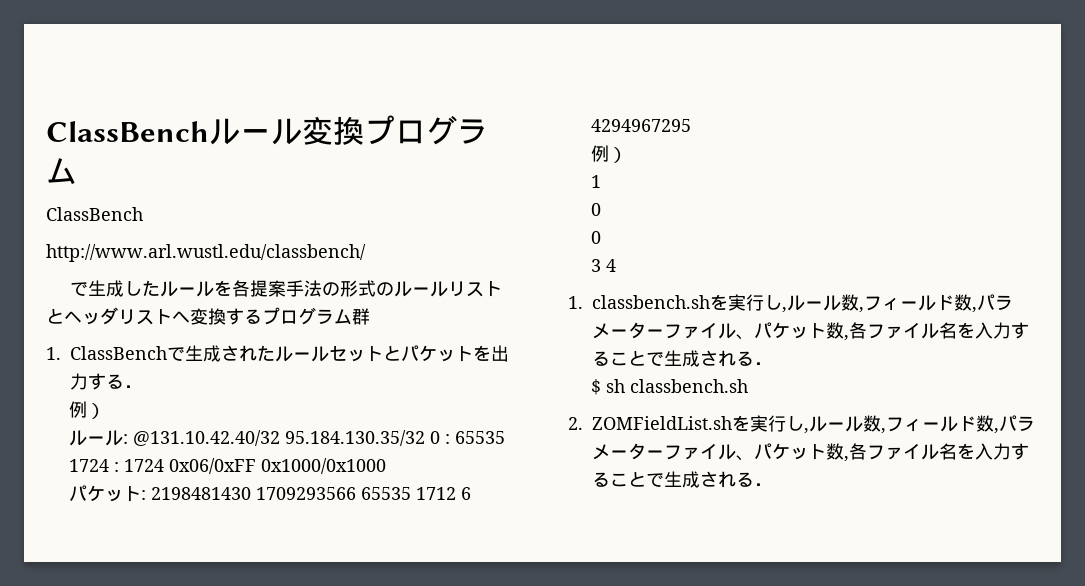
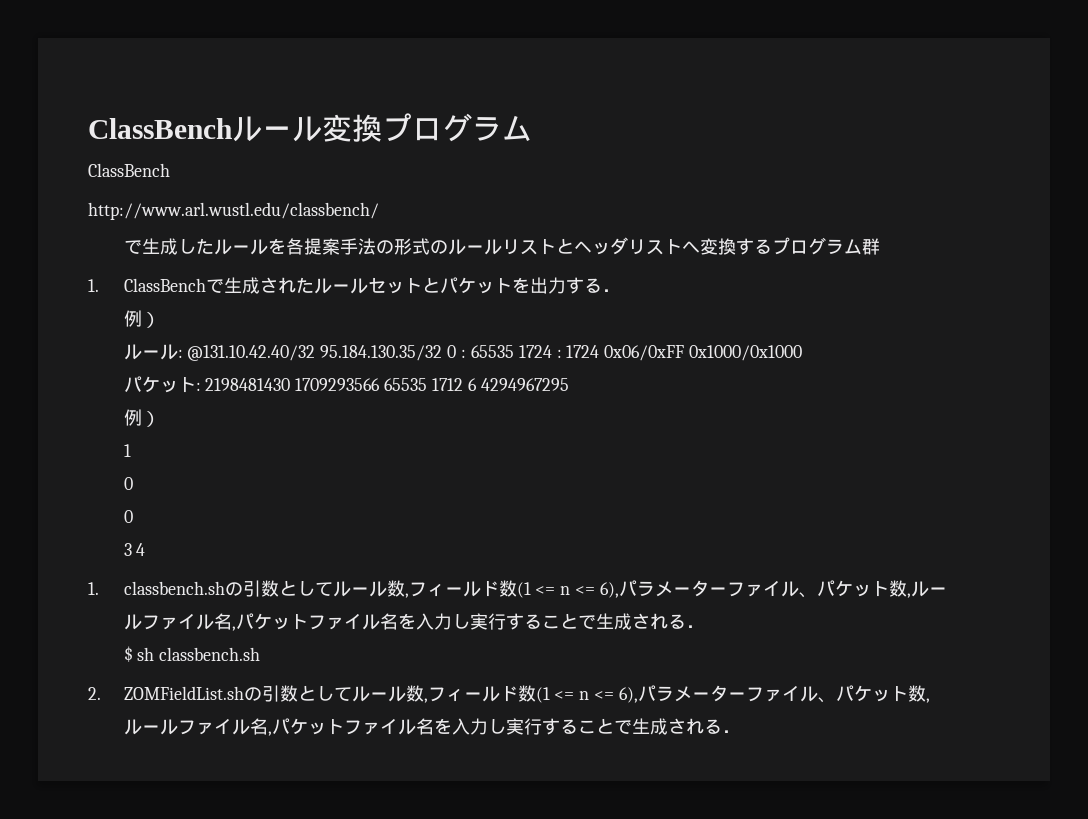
[710,294,1013,313] [592,322,1011,341] を実行し,ルール数,フィールド数,パラメーターファイル、パケット数,各ファイル名を入力 -> [224,580,947,598] [123,613,506,631] の引数としてルール数,フィールド数(1 <= n <= 6),パラメーターファイル、パケット数,ルールファイル名,パケットファイル名を入力し実行
[732,415,1035,434] [592,443,1011,462] を実行し,ルール数,フィールド数,パラメーターファイル、パケット数,各ファイル名を入力 -> [243,685,930,703] [123,718,542,736] の引数としてルール数,フィールド数(1 <= n <= 6),パラメーターファイル、パケット数,ルールファイル名,パケットファイル名を入力し実行

